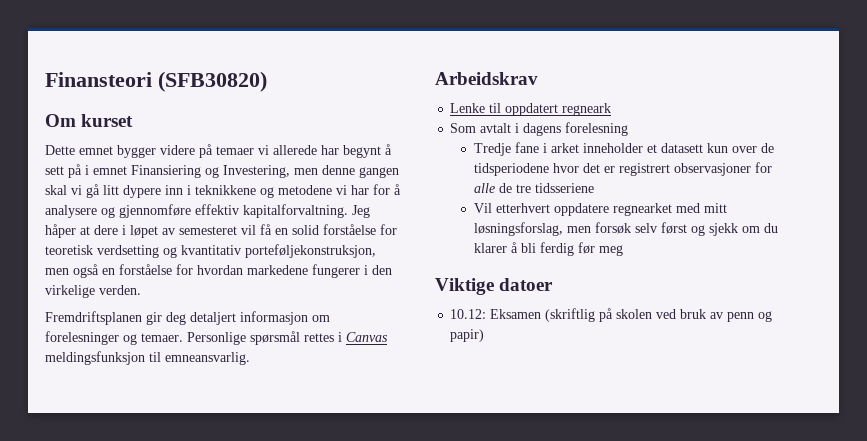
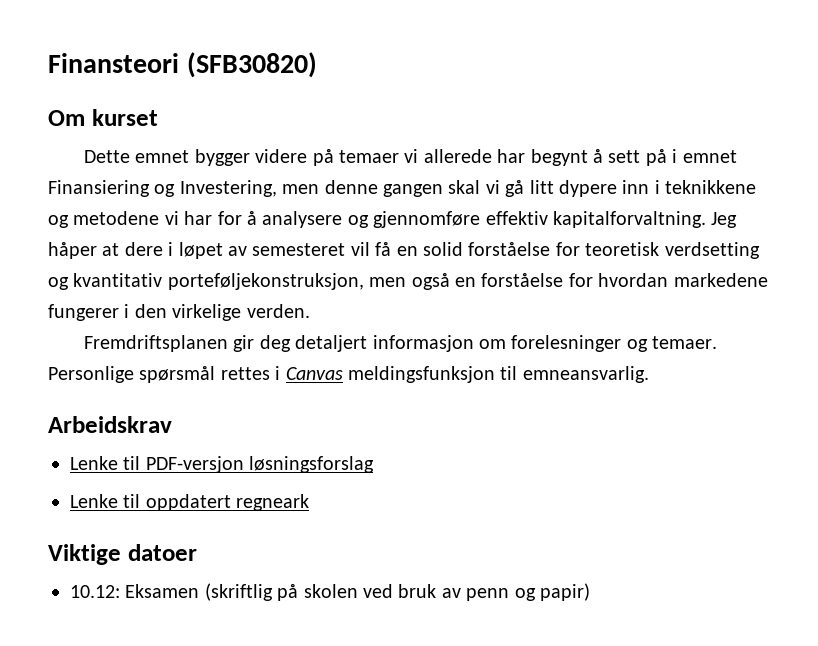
(538, 78) none -> [70,456,375,473] // Lenke til PDF-versjon løsningsforslag
[450,122,629,136] [473,142,774,156] [473,162,772,176] [473,183,594,193] [473,203,727,216] [473,222,778,236] [473,242,623,256] // Som avtalt i dagens forelesning // Tredje fane i arket inneholder et datasett kun over de tidsperiodene hvor det er registrert observasjoner for alle de tre tidsseriene // Vil etterhvert oppdatere regnearket med mitt løsningsforslag, men forsøk selv først og sjekk om du klarer å bli ferdig før meg -> (310, 502) none

